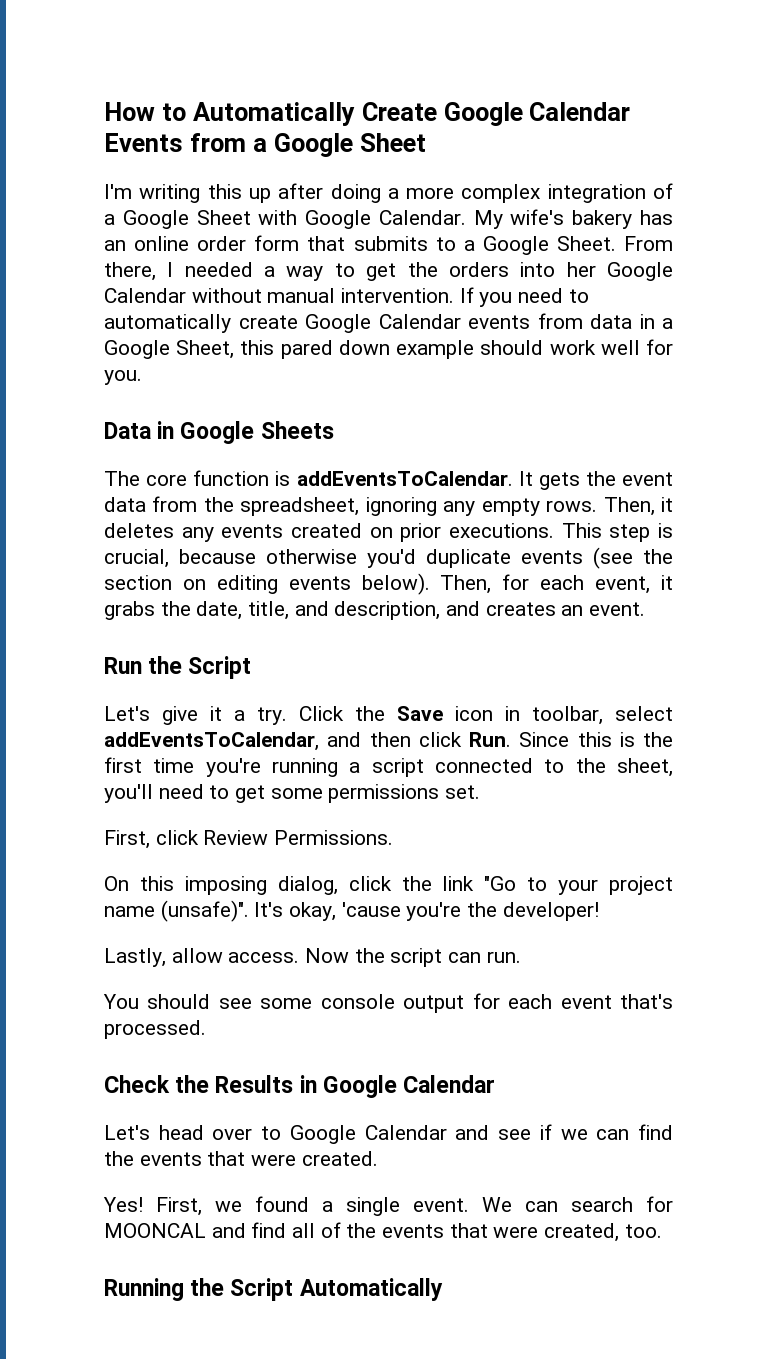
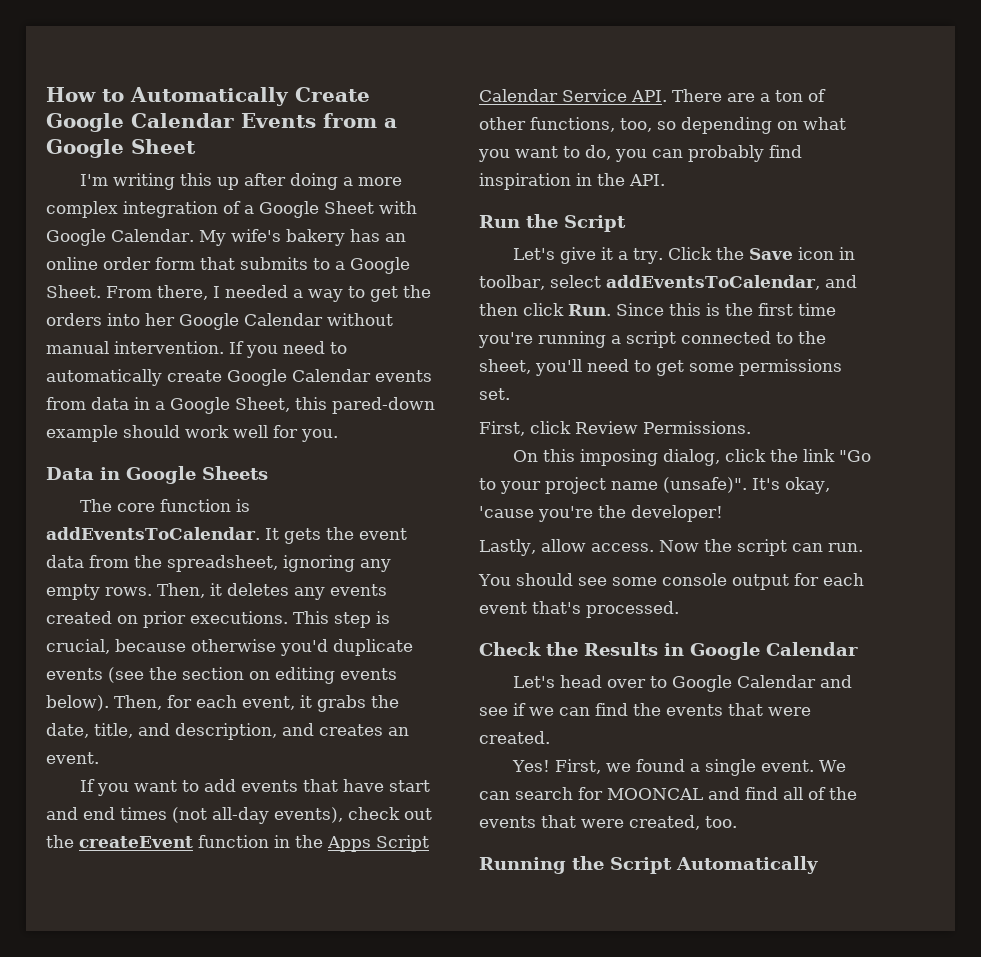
[280,340,390,359] pared down -> [332,397,435,414] pared-down
(646, 609) none -> [80,779,431,796] [46,807,432,824] [46,835,429,852] [479,89,826,102] [479,117,846,134] [478,145,802,162] [479,173,665,190] // If you want to add events that have start and end times (not all-day events), check out the createEvent function in the Apps Script Calendar Service API. There are a ton of other functions, too, so depending on what you want to do, you can probably find inspiration in the API.

